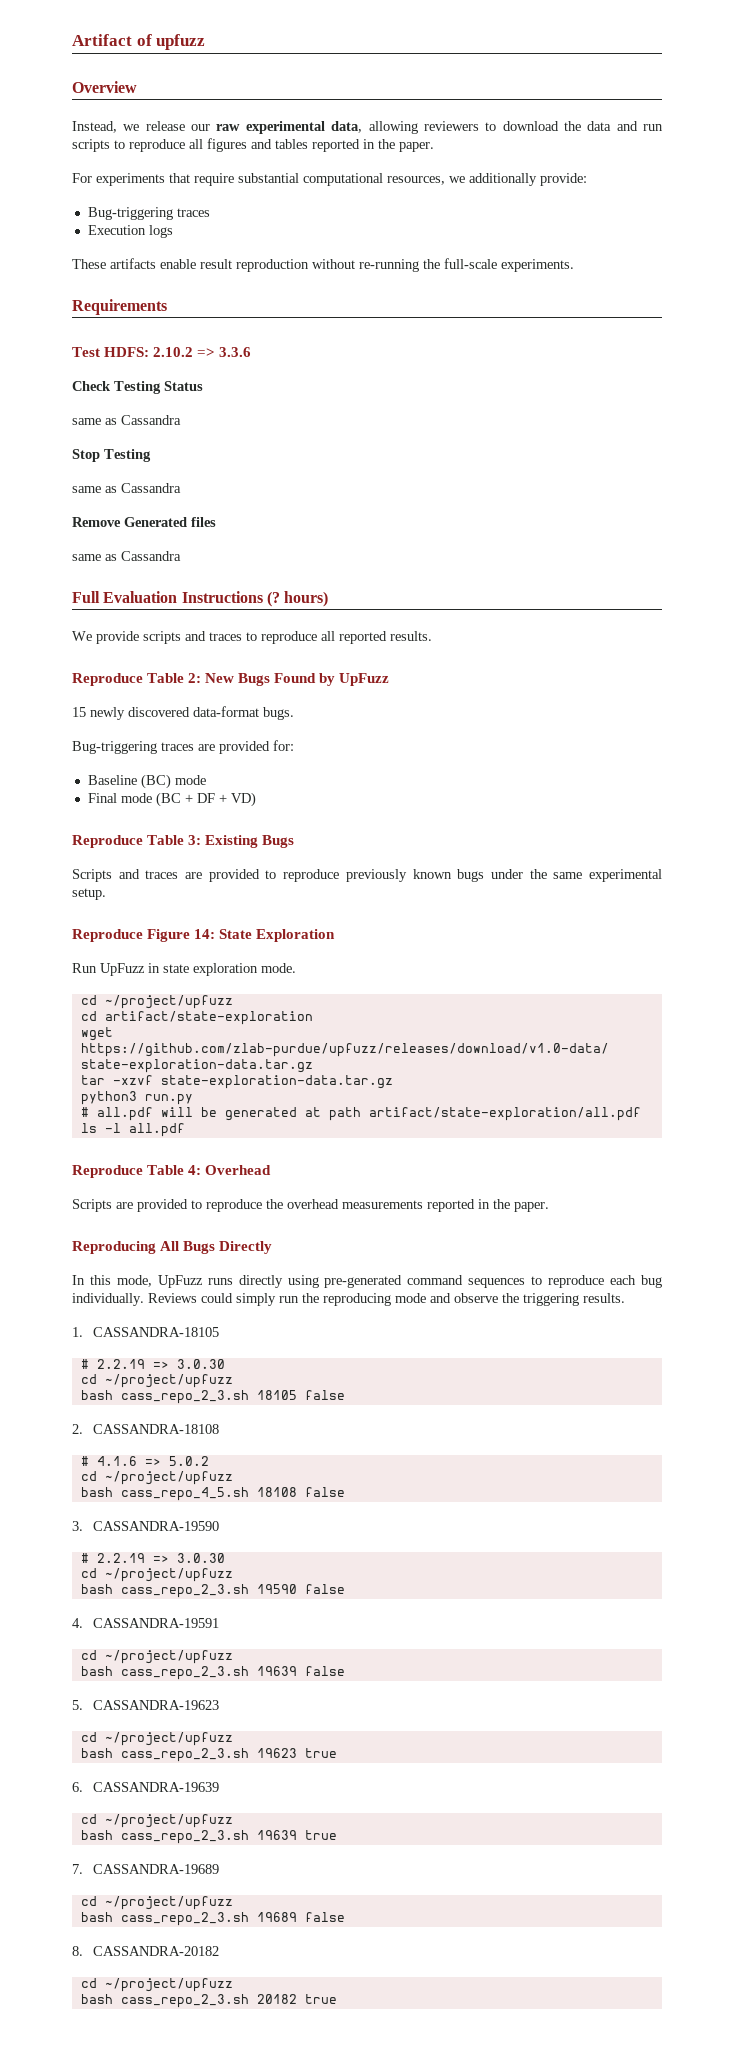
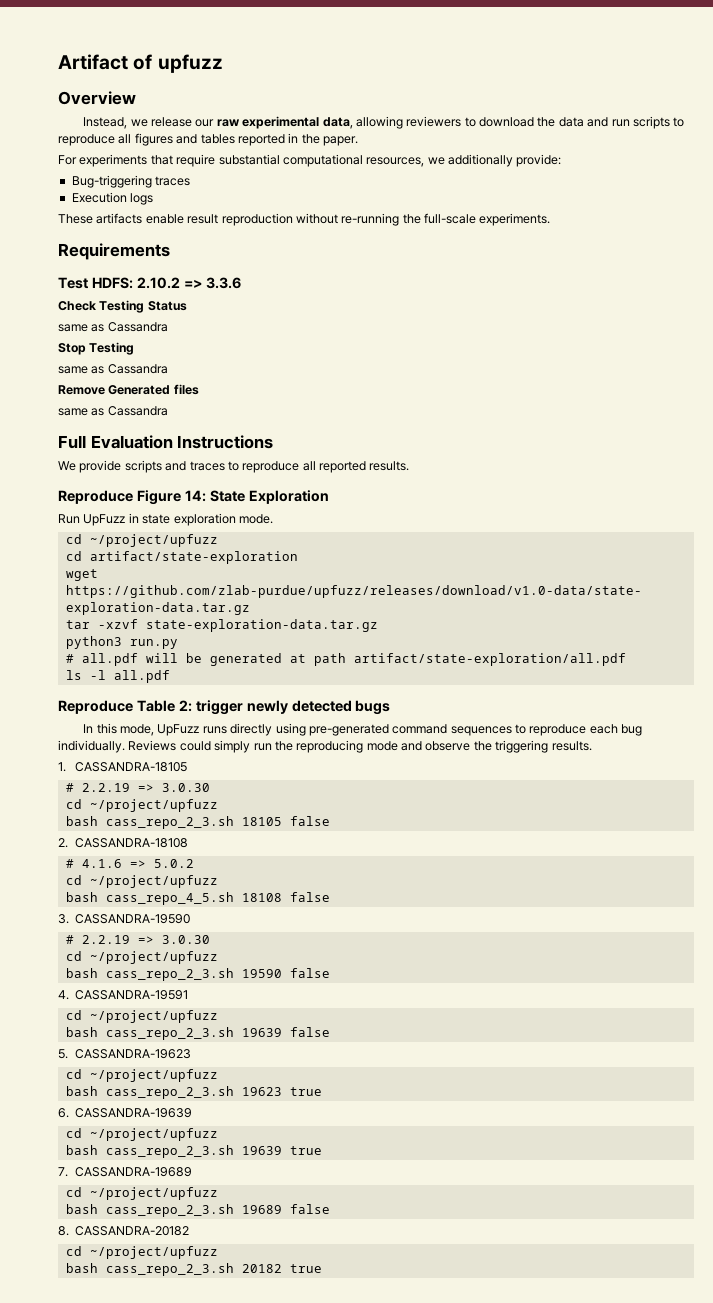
[266,591,329,607] (? hours) -> (274, 442) none
[72,673,390,686] [72,706,294,720] [72,740,294,754] [87,774,206,789] [87,792,256,807] [72,835,295,848] [72,869,662,882] [72,888,106,900] // Reproduce Table 2: New Bugs Found by UpFuzz // 15 newly discovered data-format bugs. // Bug-triggering traces are provided for: // Baseline (BC) mode // Final mode (BC + DF + VD) // Reproduce Table 3: Existing Bugs // Scripts and traces are provided to reproduce previously known bugs under the same experimental setup. -> (410, 466) none
[188,1165,272,1175] [72,1199,549,1212] [72,1241,273,1254] 4: Overhead // Scripts are provided to reproduce the overhead measurements reported in the paper. // Reproducing All Bugs Directly -> [178,700,391,715] 2: trigger newly detected bugs

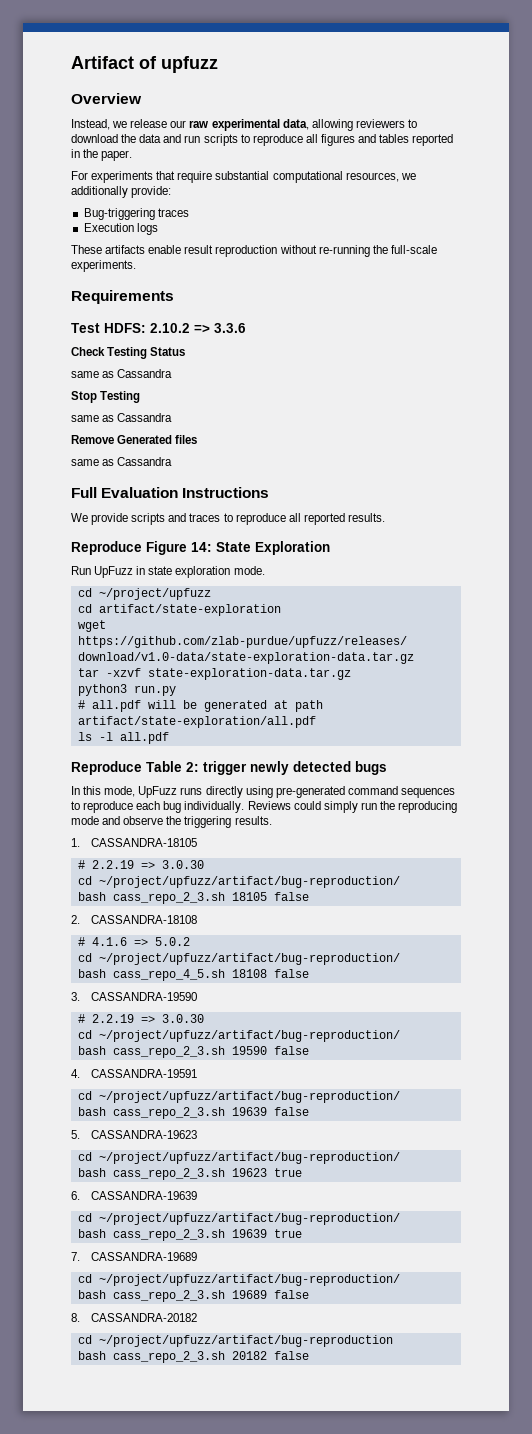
[89,799,218,812] ~/project/upfuzz -> [98,876,400,888] ~/project/upfuzz/artifact/bug-reproduction/
[89,875,218,888] ~/project/upfuzz -> [98,953,400,965] ~/project/upfuzz/artifact/bug-reproduction/
[89,951,218,964] ~/project/upfuzz -> [98,1030,400,1042] ~/project/upfuzz/artifact/bug-reproduction/
[89,1010,218,1023] ~/project/upfuzz -> [98,1091,400,1103] ~/project/upfuzz/artifact/bug-reproduction/
[89,1069,218,1082] ~/project/upfuzz -> [98,1152,400,1164] ~/project/upfuzz/artifact/bug-reproduction/
[89,1128,218,1141] ~/project/upfuzz -> [98,1213,400,1225] ~/project/upfuzz/artifact/bug-reproduction/
[89,1187,218,1200] ~/project/upfuzz -> [98,1274,400,1286] ~/project/upfuzz/artifact/bug-reproduction/
[89,1246,218,1259] ~/project/upfuzz -> [98,1335,393,1347] ~/project/upfuzz/artifact/bug-reproduction
[289,1264,322,1273] true -> [273,1351,309,1360] false

